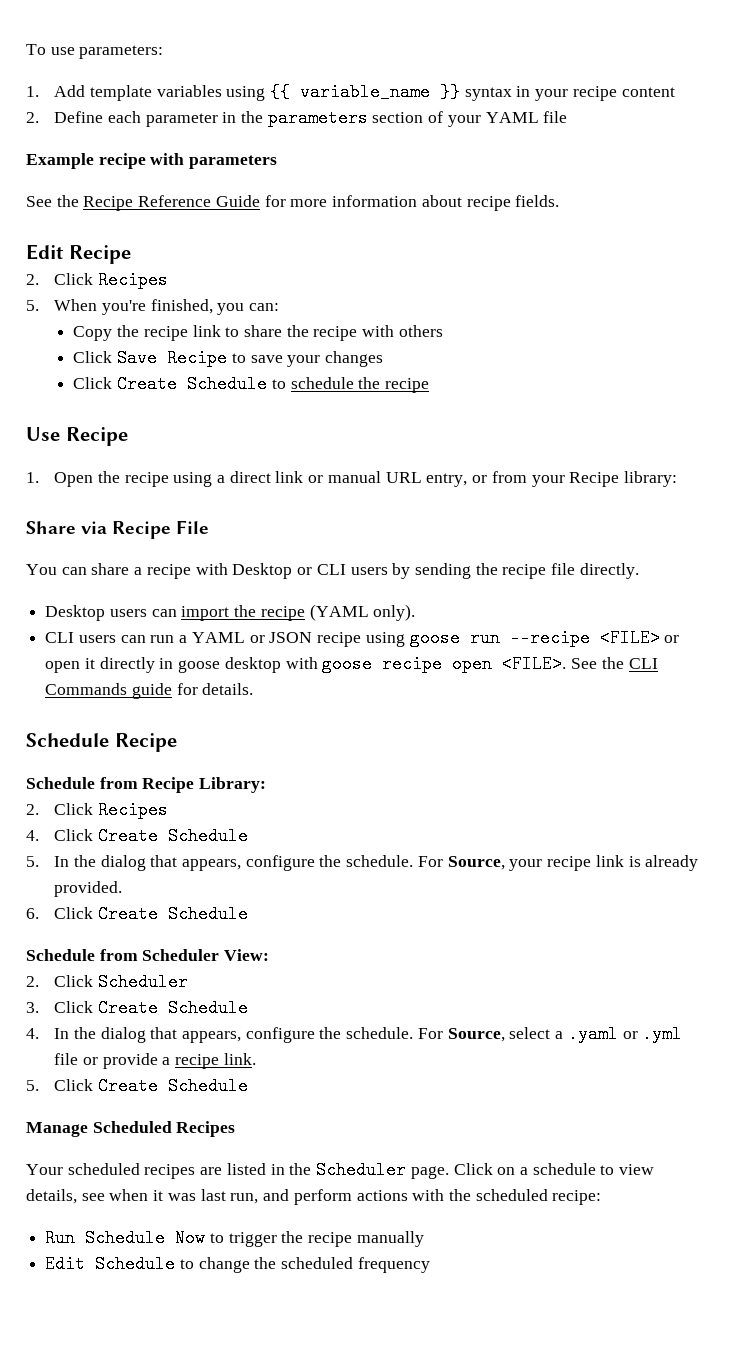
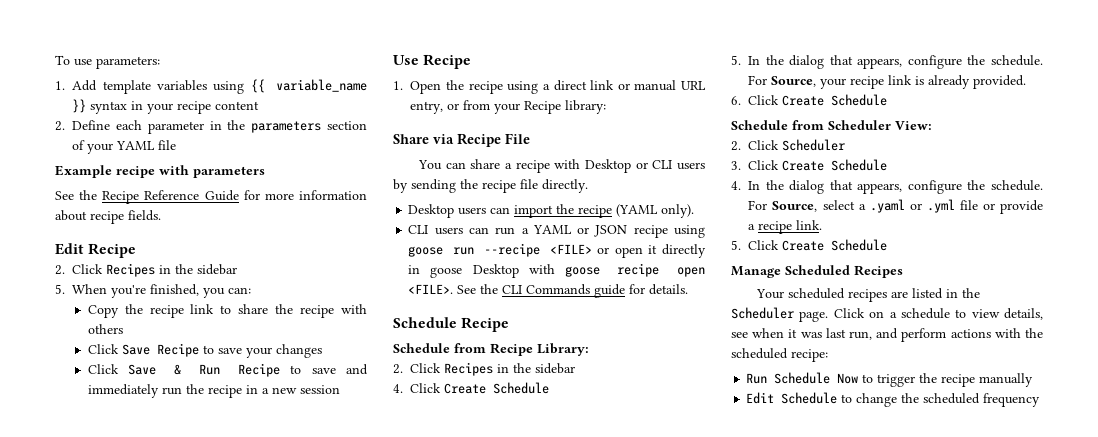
(168, 280) none -> [159,264,238,275] in the sidebar
[117,375,429,393] Create Schedule to schedule the recipe -> [128,363,368,377] [87,384,340,398] Save & Run Recipe to save and immediately run the recipe in a new session
[224,657,281,673] desktop -> [472,264,519,278] Desktop
(168, 810) none -> [497,363,576,374] in the sidebar

